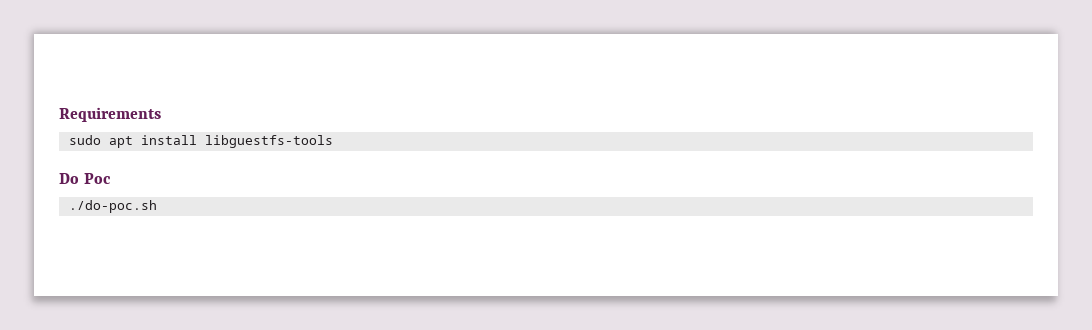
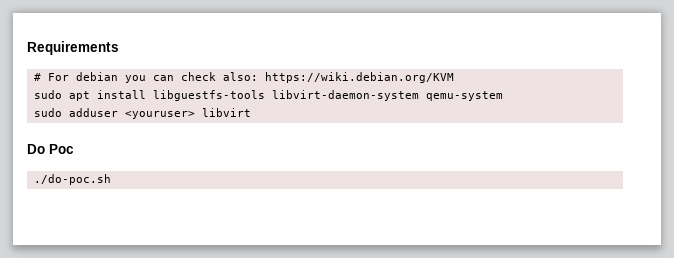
[68,135,333,148] sudo apt install libguestfs-tools -> [33,72,454,83] [33,90,503,101] [33,108,251,119] # For debian you can check also: https://wiki.debian.org/KVM // sudo apt install libguestfs-tools libvirt-daemon-system qemu-system // sudo adduser <youruser> libvirt

